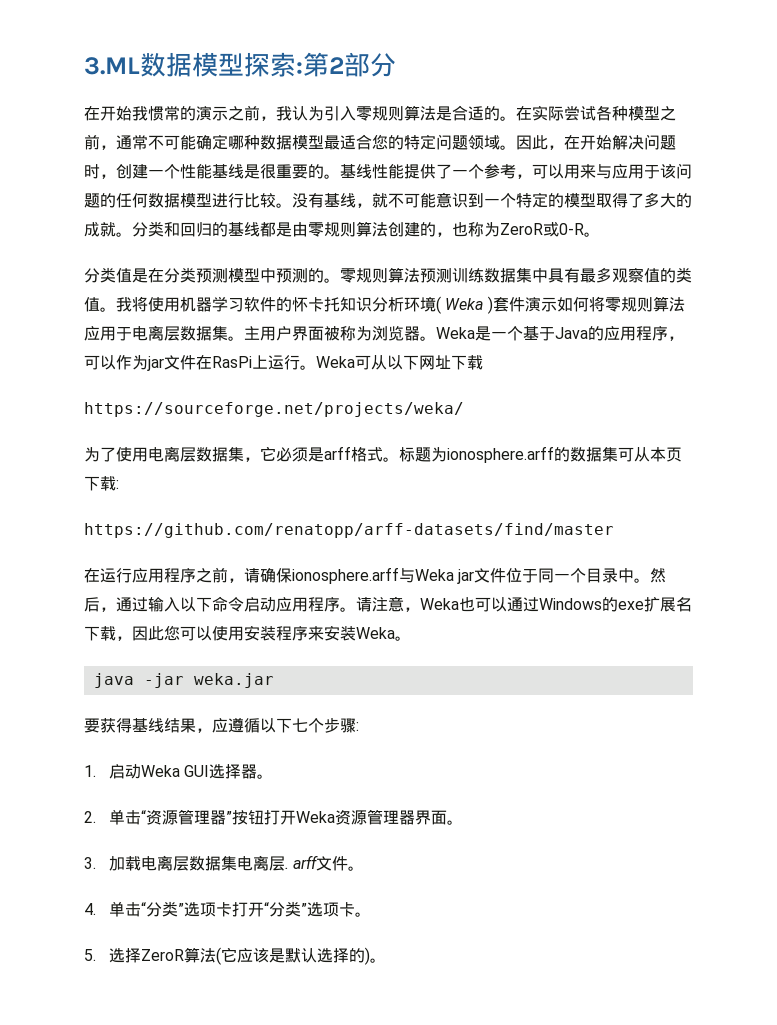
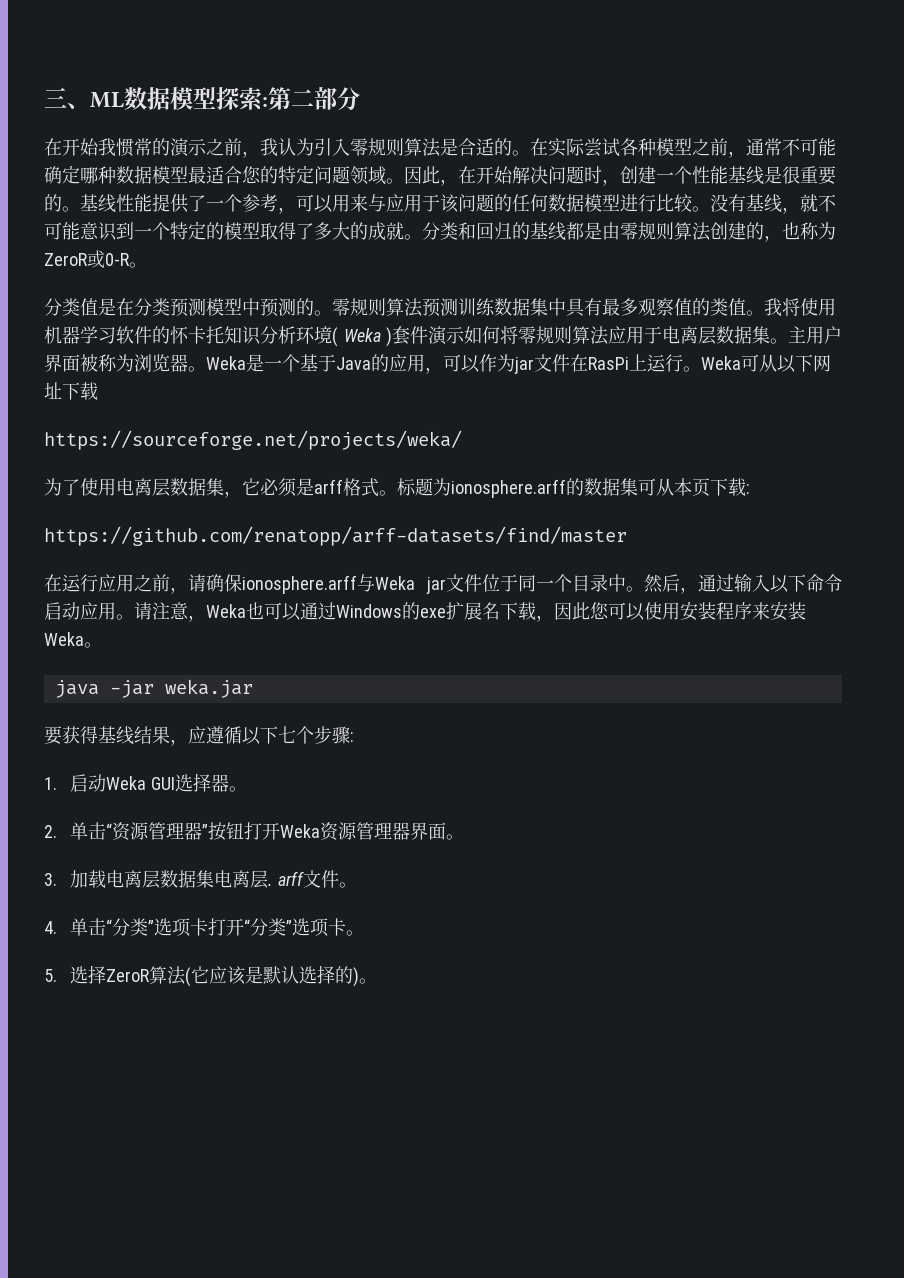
[84,57,140,75] 3.ML -> [44,87,124,109] 三、ML
[329,57,344,74] 2 -> [291,89,314,107] 二
[636,326,668,341] 程序 -> (425, 363) none
[164,568,196,583] 程序 -> (134, 583) none
[308,597,340,612] 程序 -> (116, 611) none

